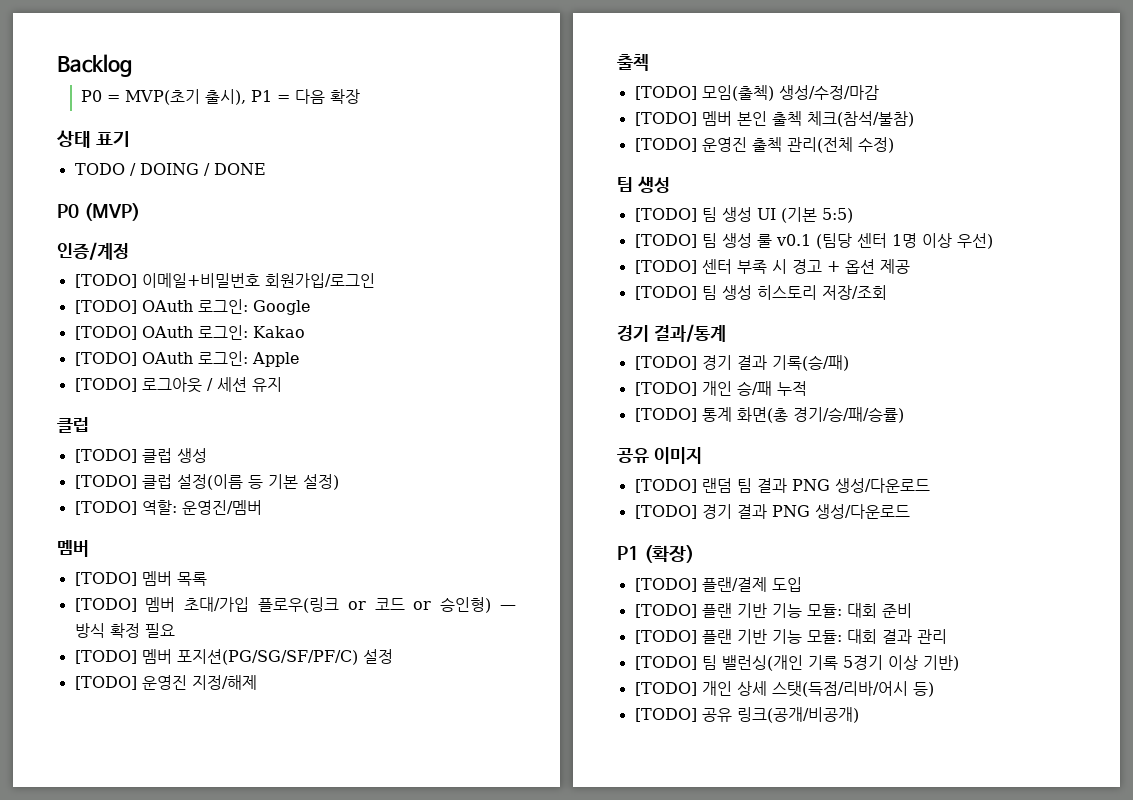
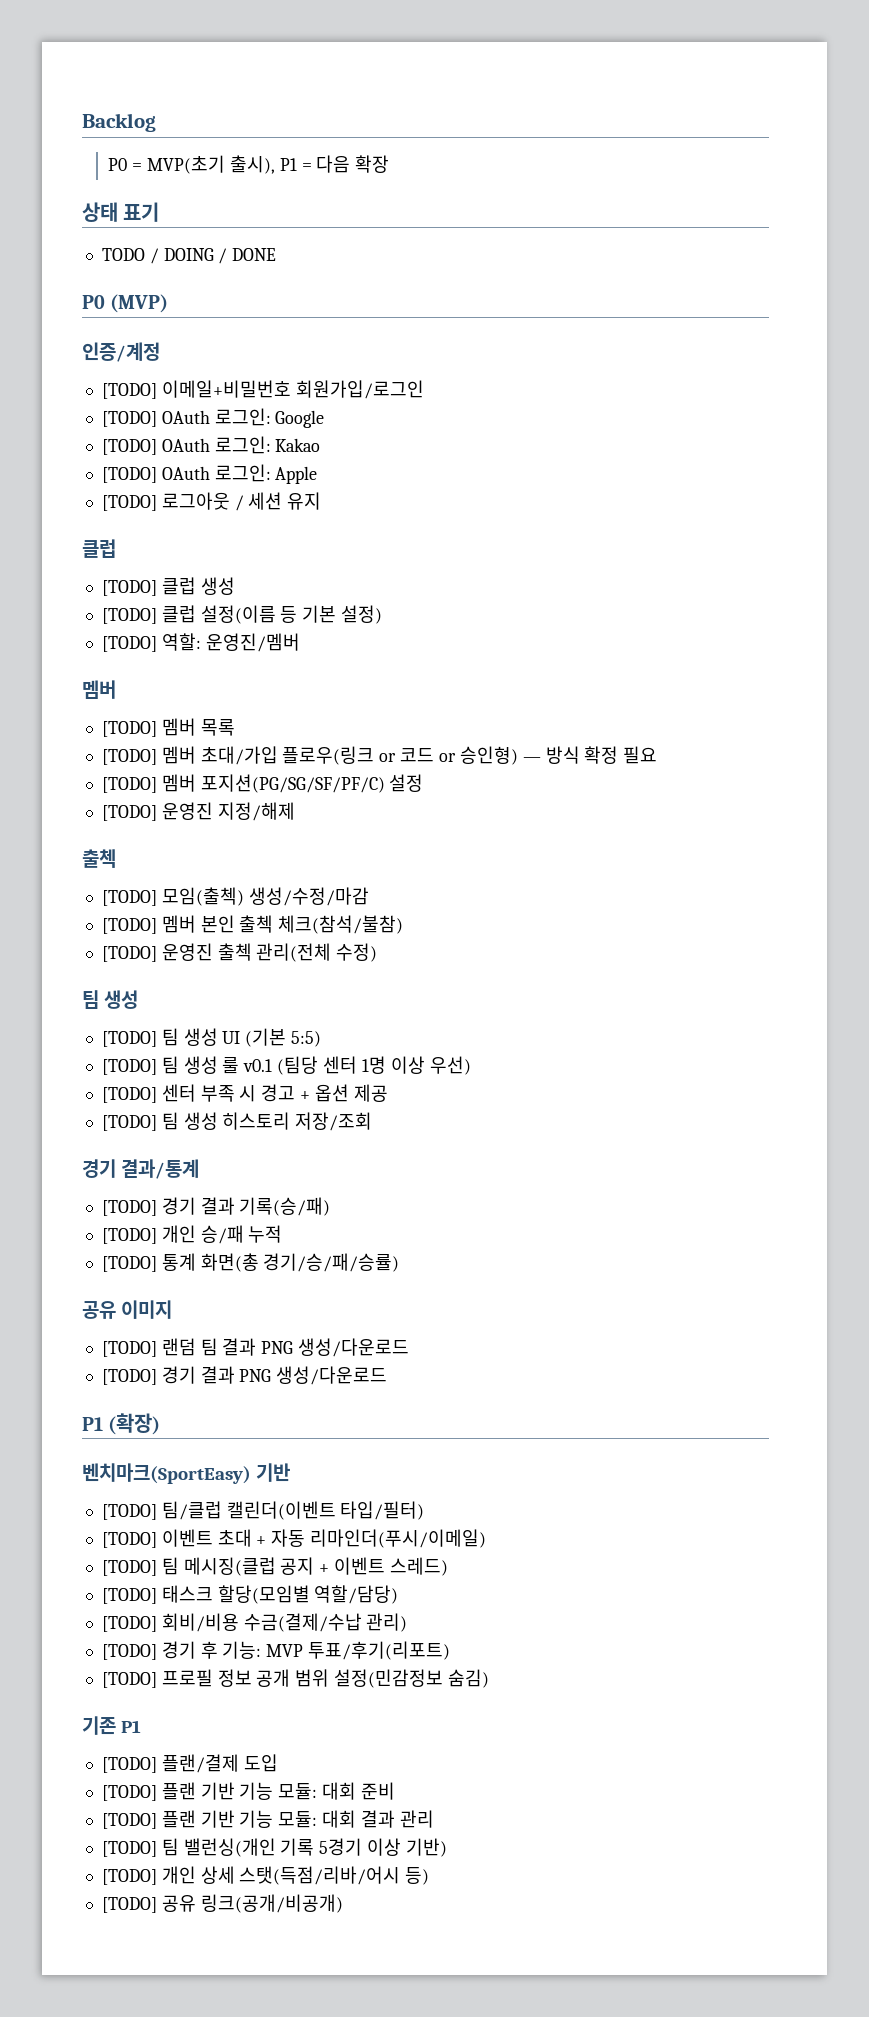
(695, 554) none -> [82,1463,291,1484] [101,1501,425,1520] [101,1529,487,1548] [101,1557,448,1576] [101,1585,399,1604] [101,1613,408,1632] [101,1641,451,1660] [101,1669,489,1688] [82,1716,142,1735] // 벤치마크(SportEasy) 기반 // [TODO] 팀/클럽 캘린더(이벤트 타입/필터) // [TODO] 이벤트 초대 + 자동 리마인더(푸시/이메일) // [TODO] 팀 메시징(클럽 공지 + 이벤트 스레드) // [TODO] 태스크 할당(모임별 역할/담당) // [TODO] 회비/비용 수금(결제/수납 관리) // [TODO] 경기 후 기능: MVP 투표/후기(리포트) // [TODO] 프로필 정보 공개 범위 설정(민감정보 숨김) // 기존 P1

